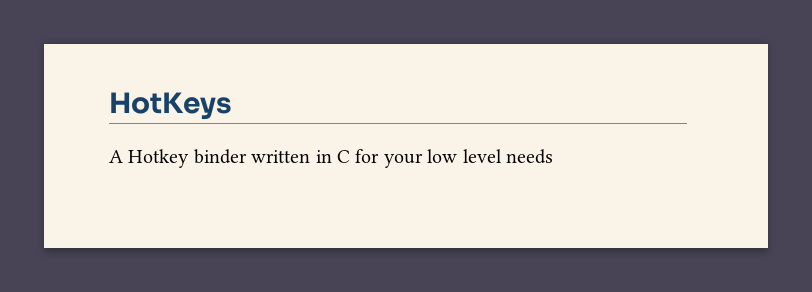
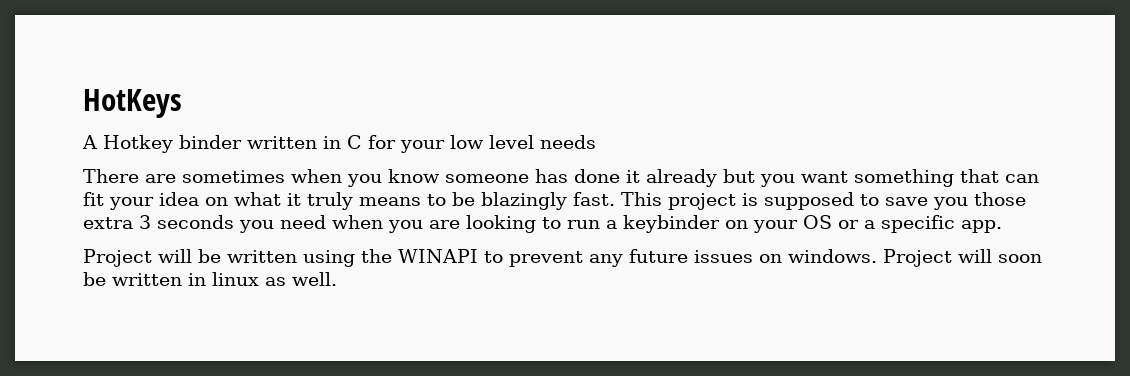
(553, 156) none -> [83,169,1039,187] [83,192,1026,210] [83,215,1002,233] [83,249,1042,267] [83,272,337,286] // There are sometimes when you know someone has done it already but you want something that can fit your idea on what it truly means to be blazingly fast. This project is supposed to save you those extra 3 seconds you need when you are looking to run a keybinder on your OS or a specific app. // Project will be written using the WINAPI to prevent any future issues on windows. Project will soon be written in linux as well.

